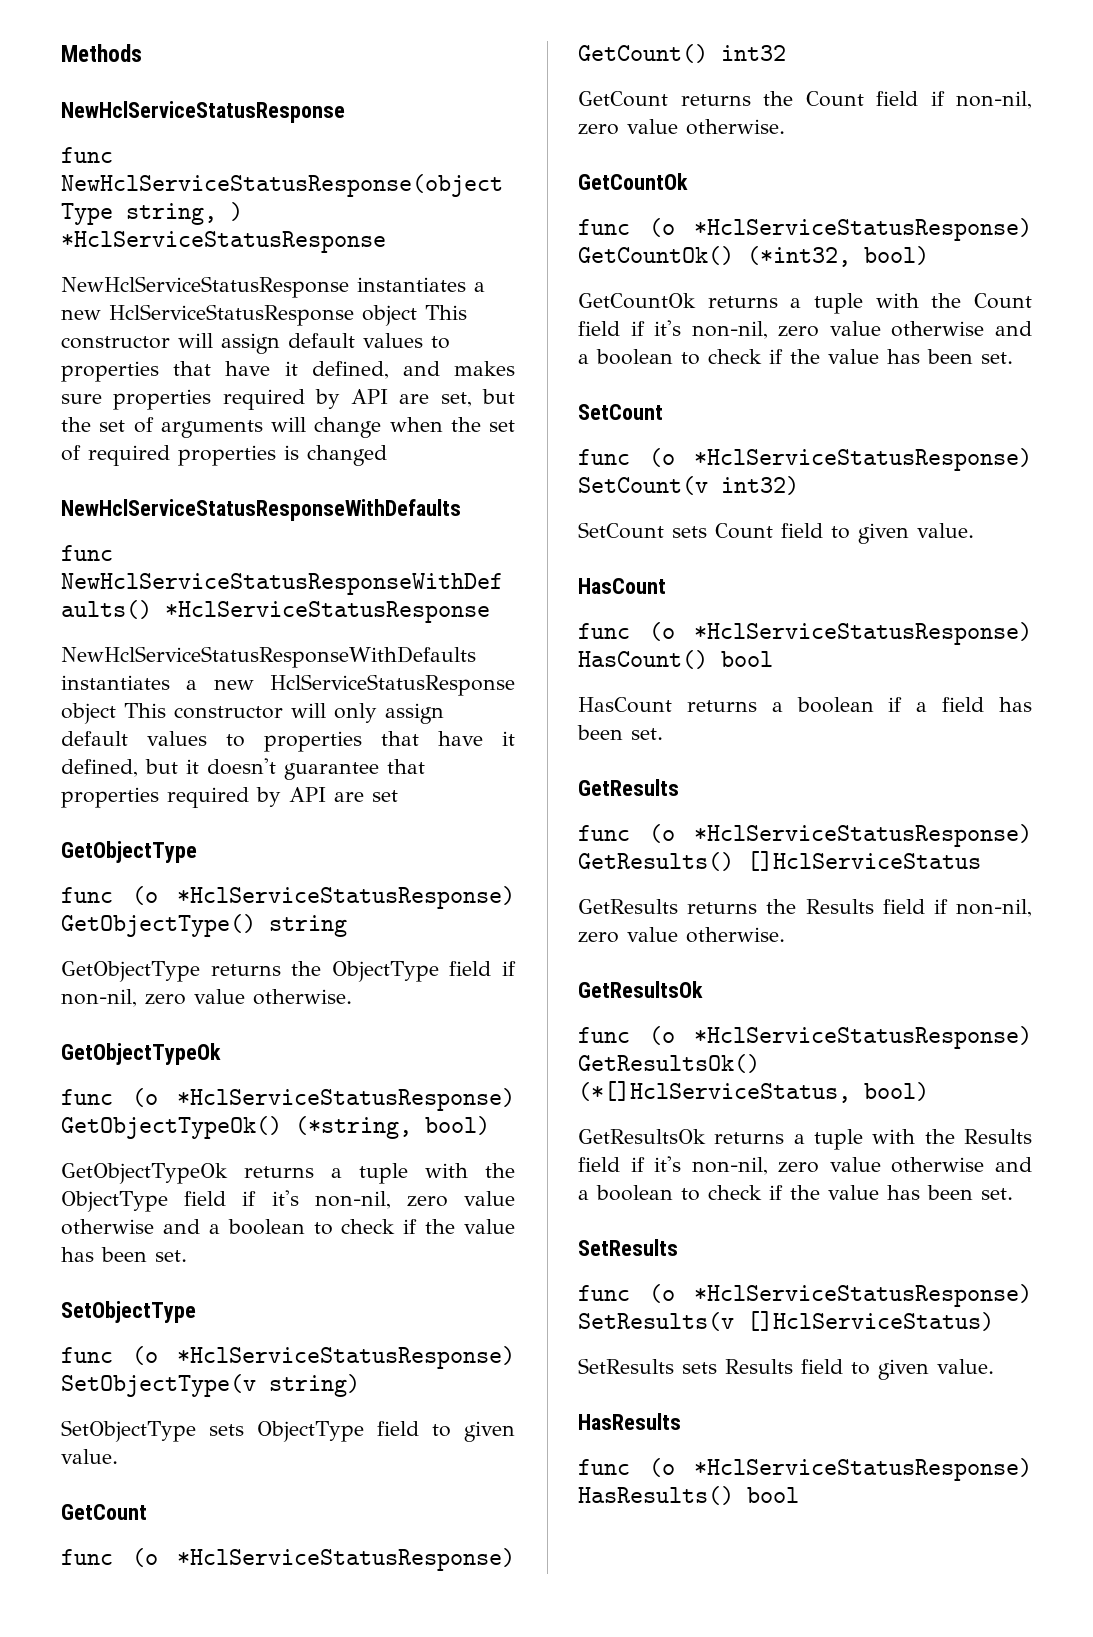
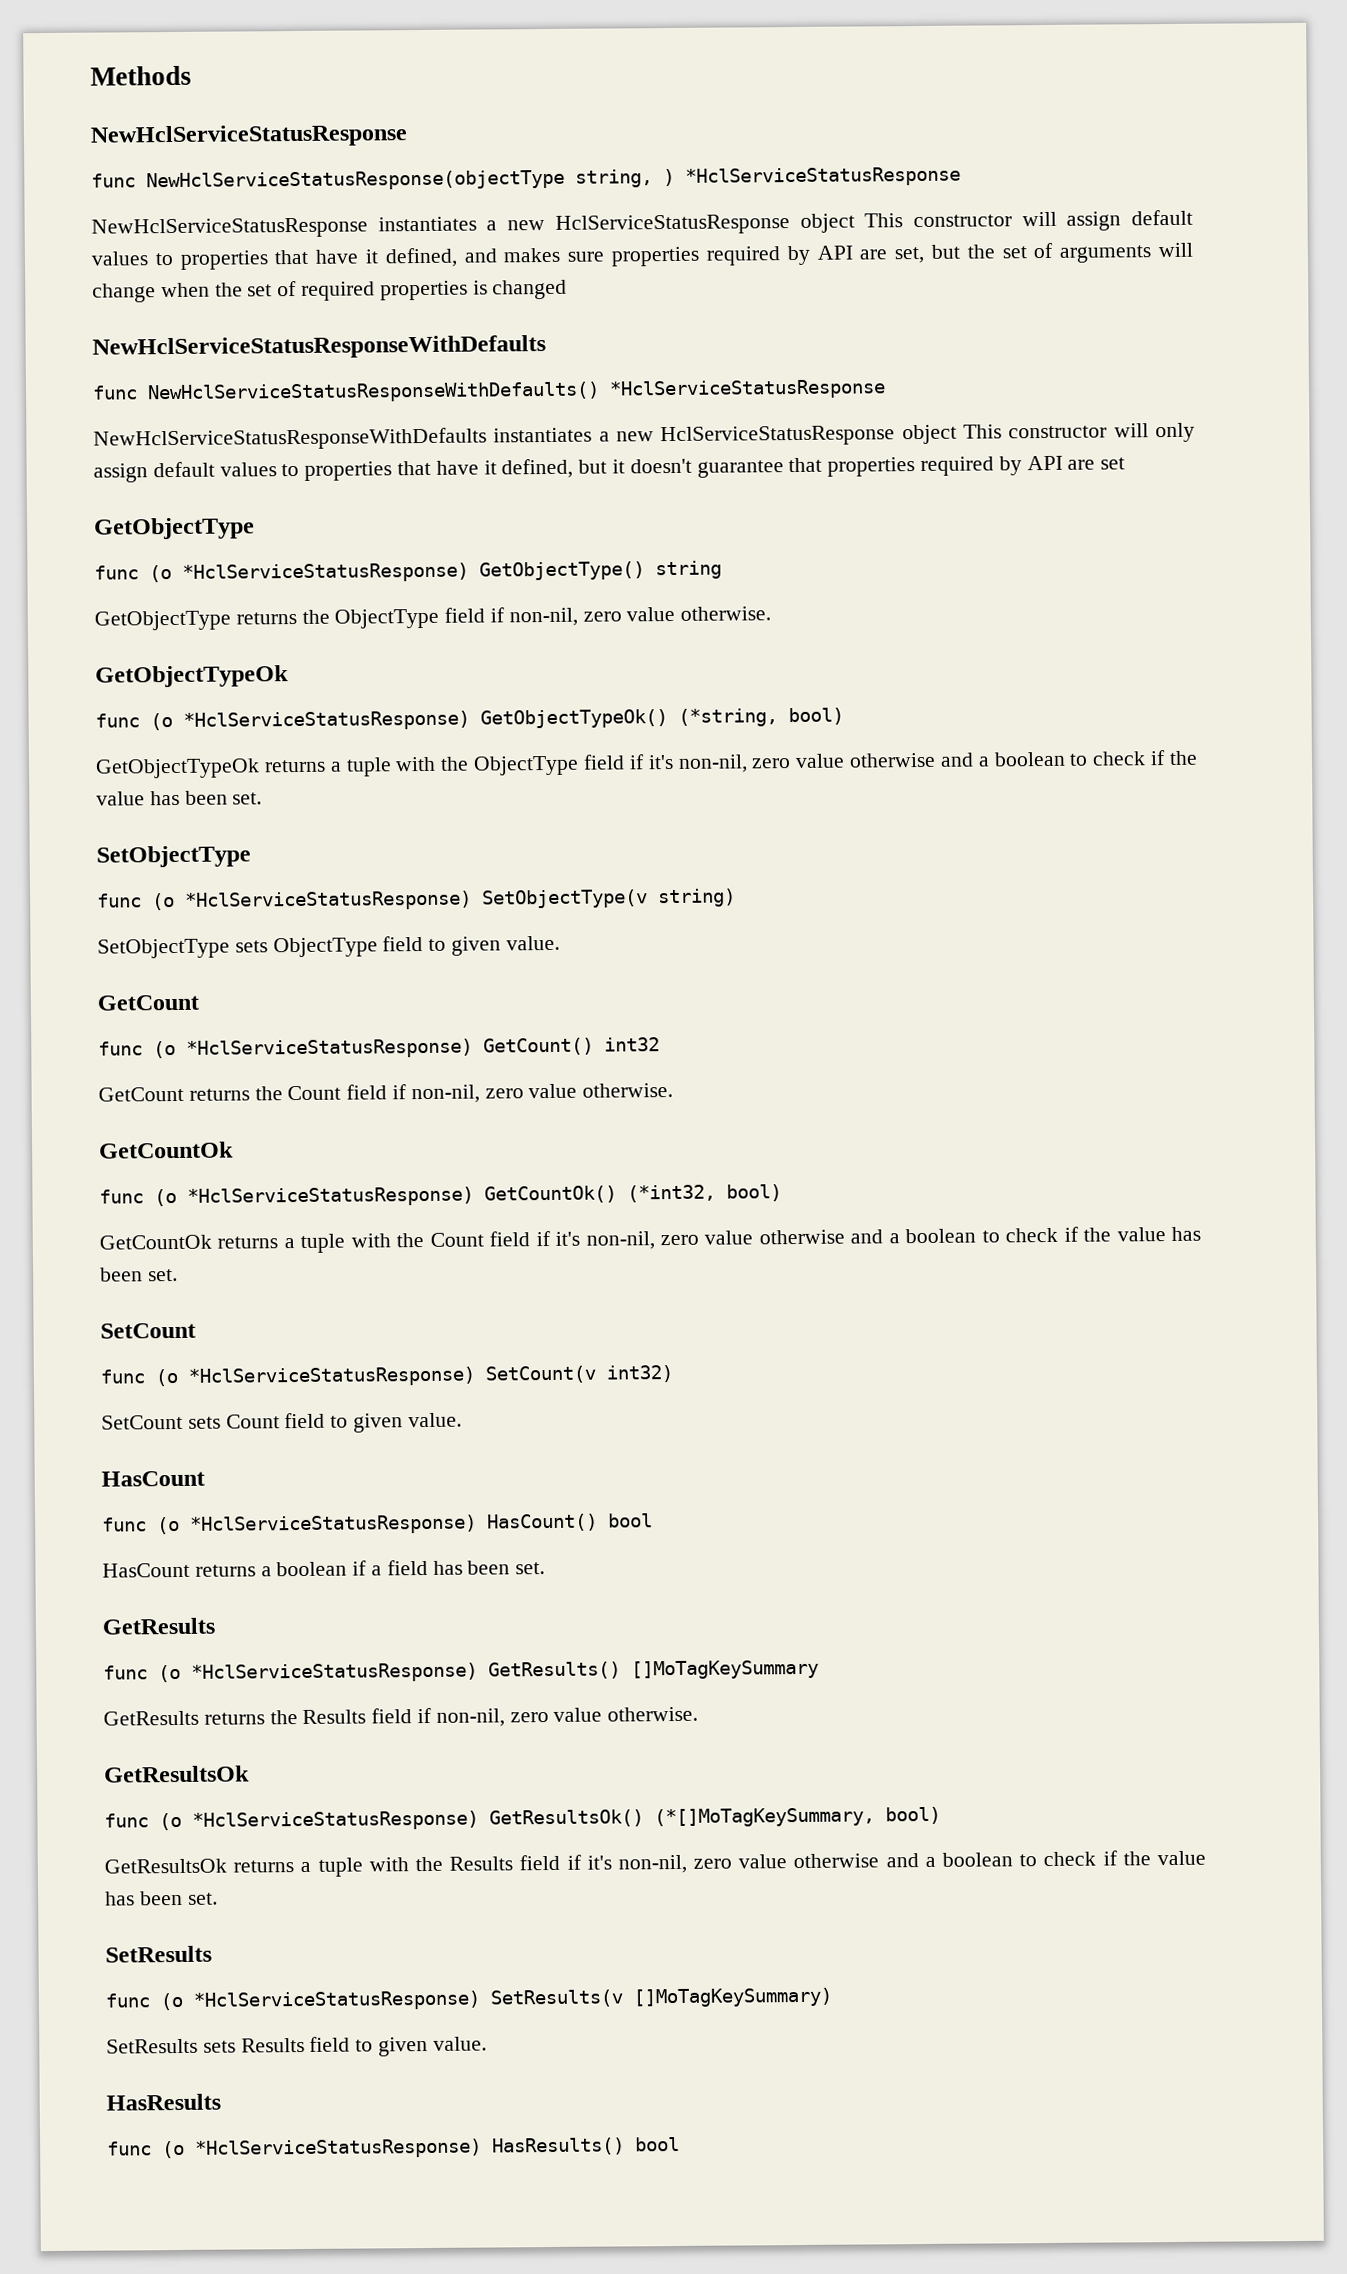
[747,851,981,871] []HclServiceStatus -> [631,1659,819,1680] []MoTagKeySummary
[578,1081,851,1103] (*[]HclServiceStatus, -> [654,1807,875,1828] (*[]MoTagKeySummary,
[747,1311,994,1331] []HclServiceStatus) -> [633,1987,832,2008] []MoTagKeySummary)

